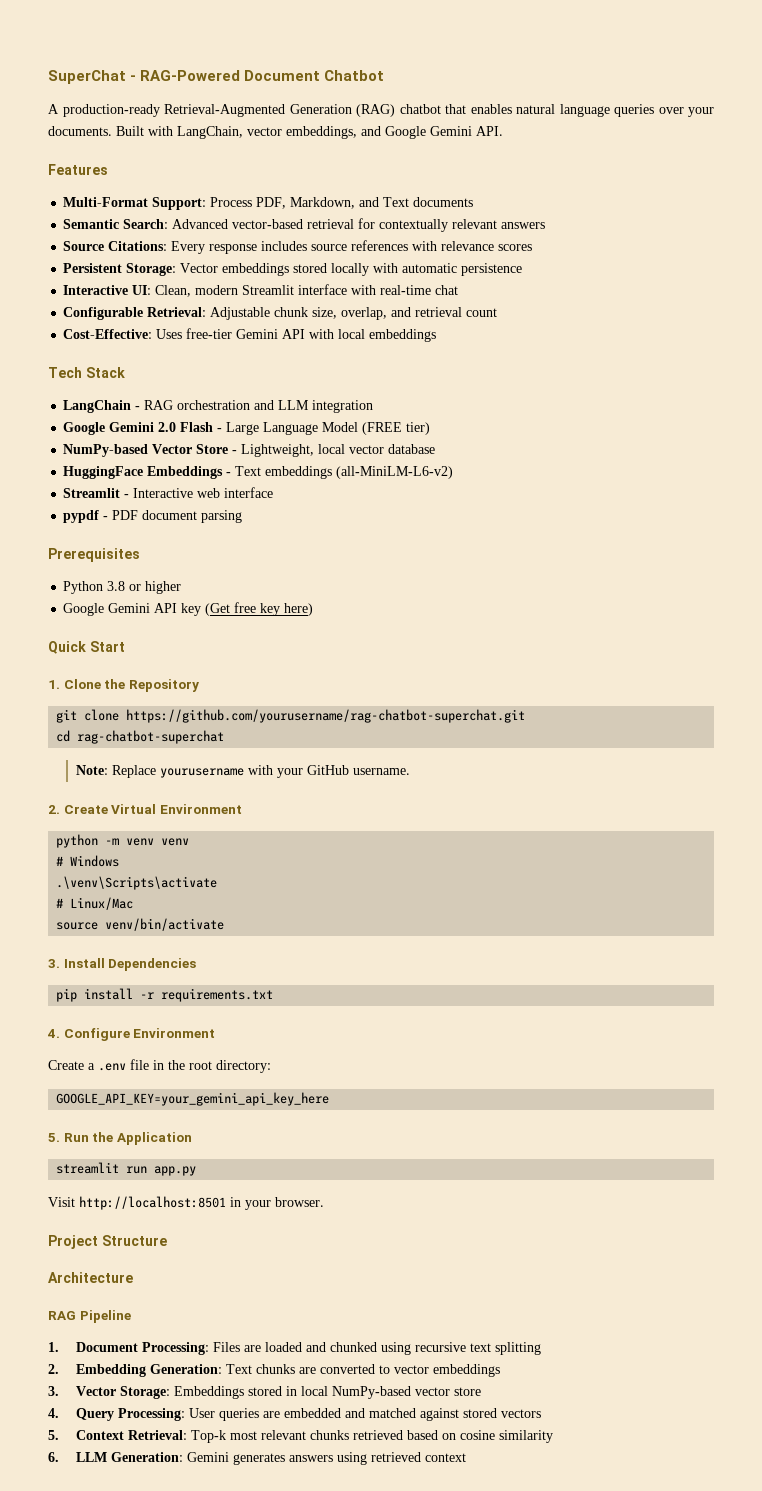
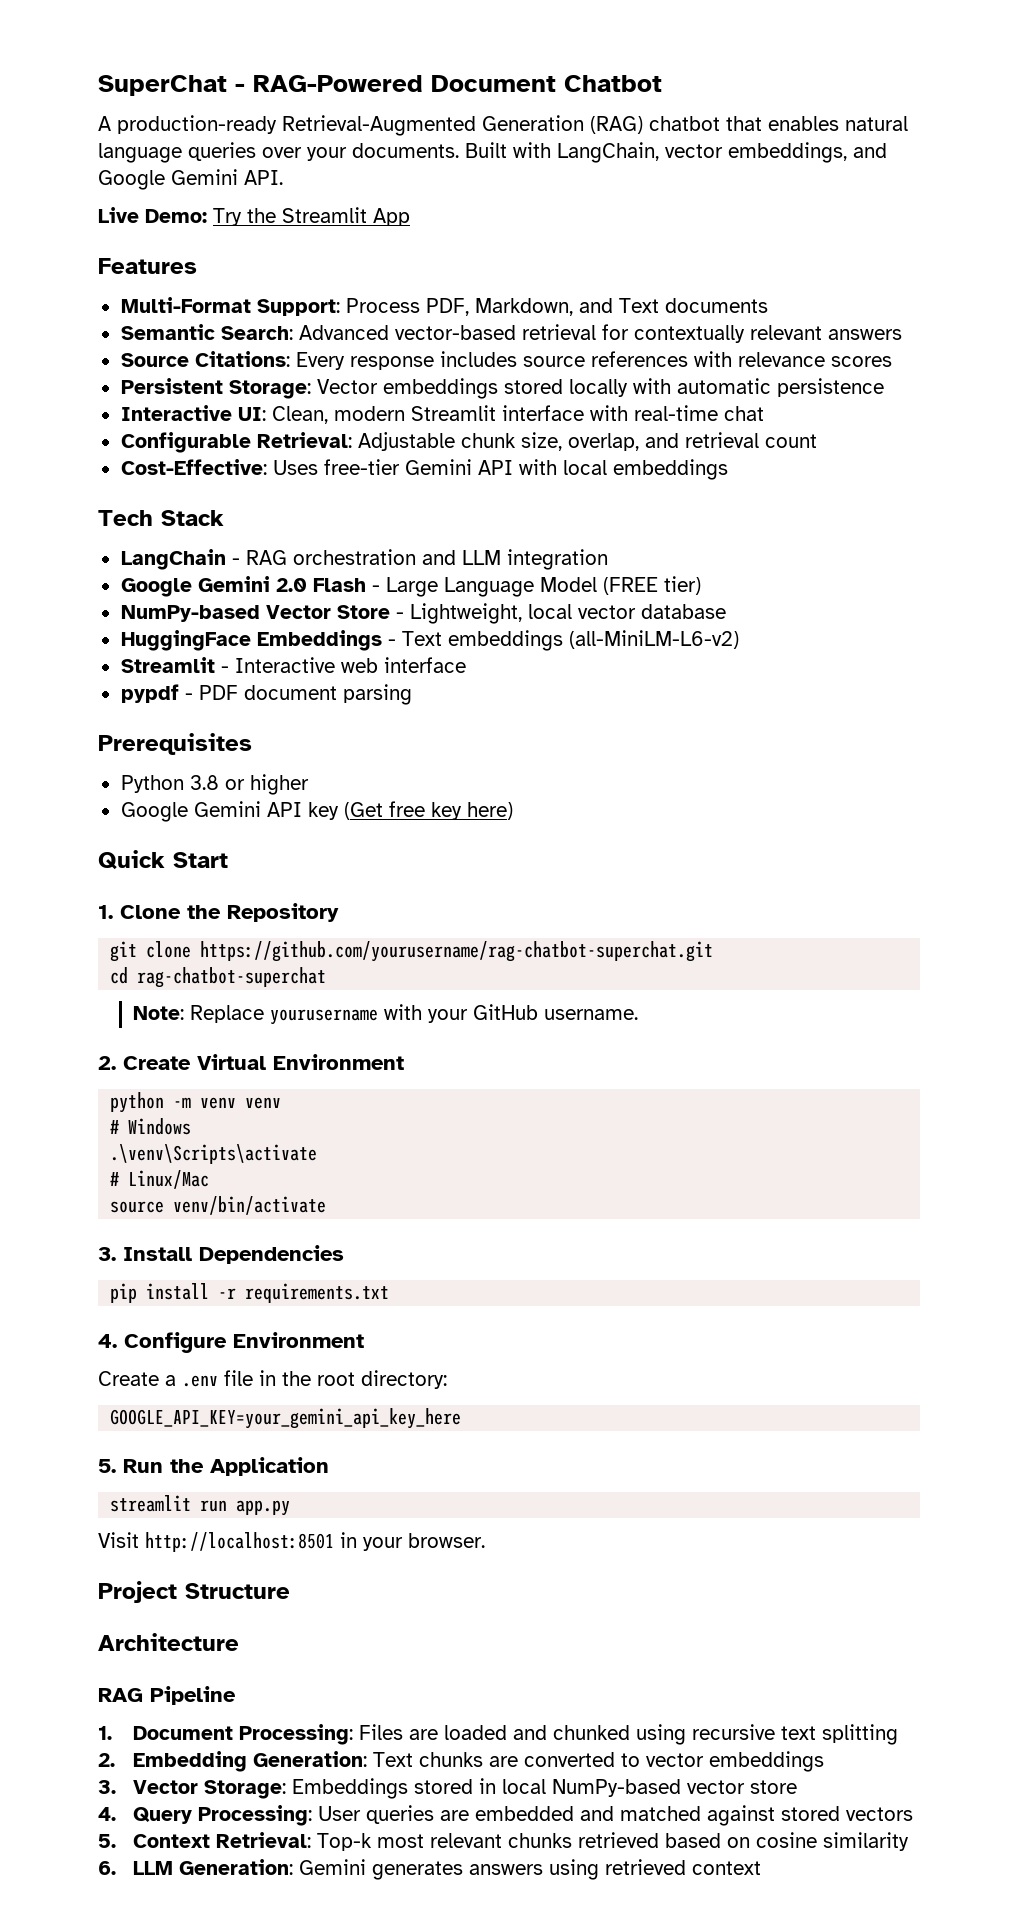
(503, 131) none -> [98,207,410,226] // Live Demo: Try the Streamlit App

